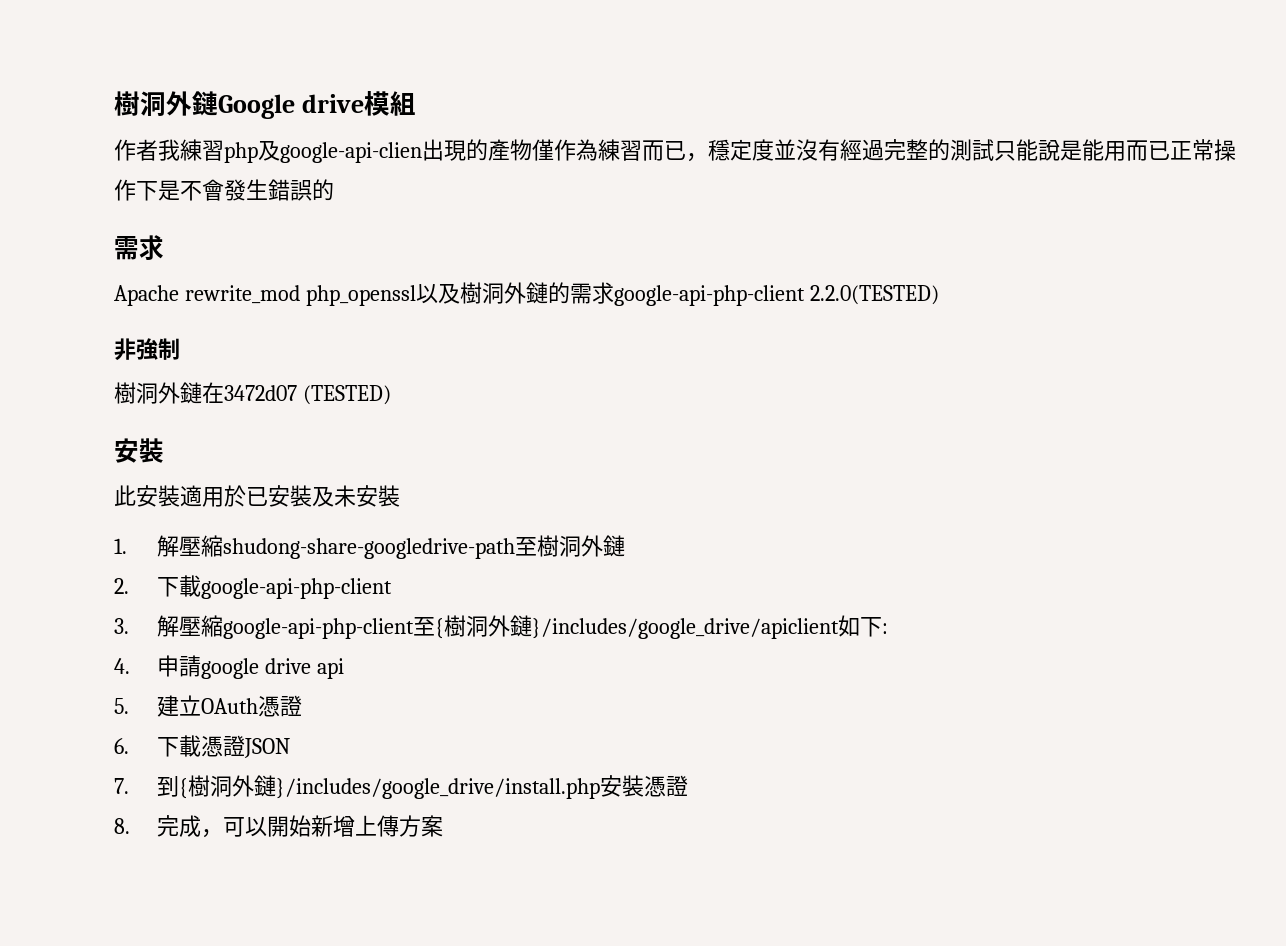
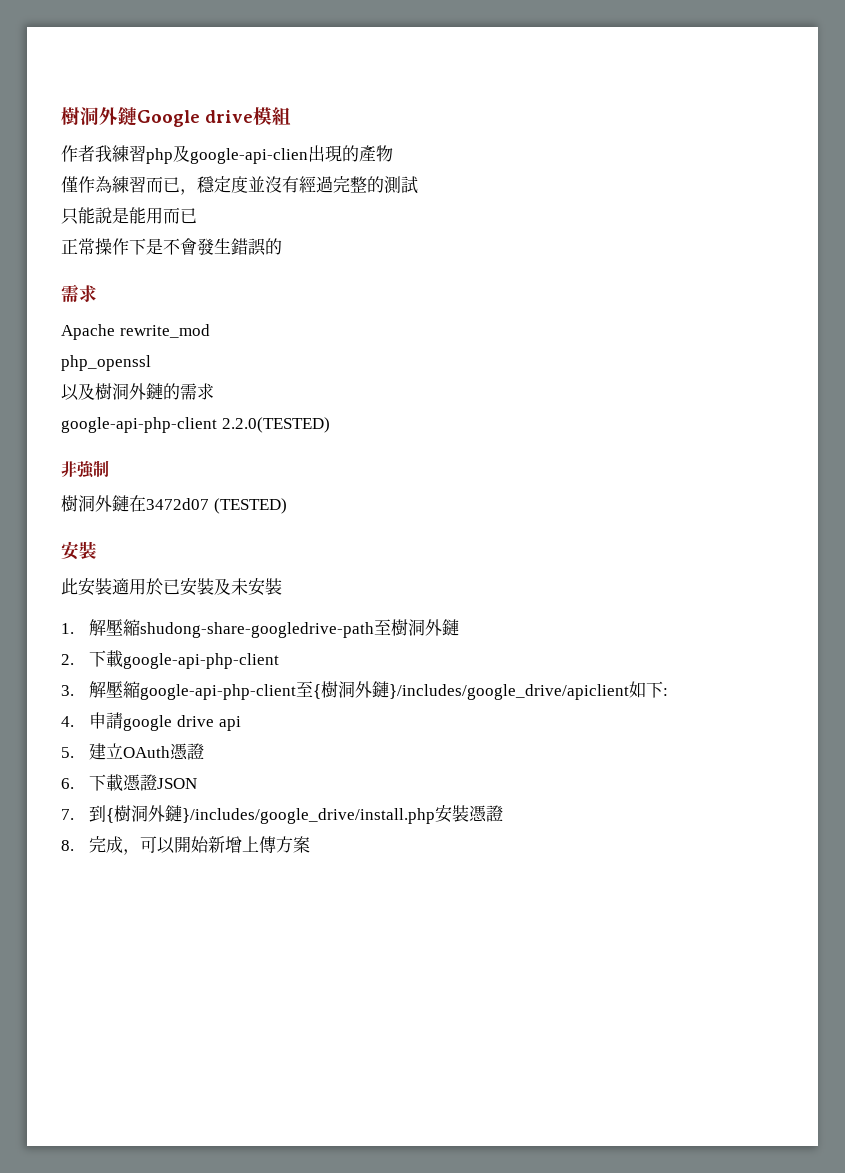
(532, 150) none -> (393, 153) //
(994, 150) none -> (418, 185) //
(1170, 150) none -> (197, 216) //
(300, 294) none -> (210, 331) //
(416, 295) none -> (151, 363) //
(614, 293) none -> (214, 391) //

